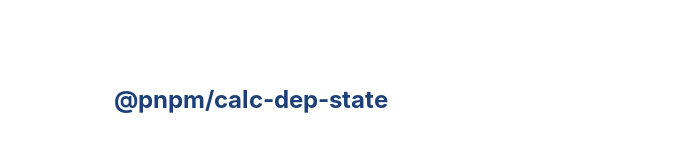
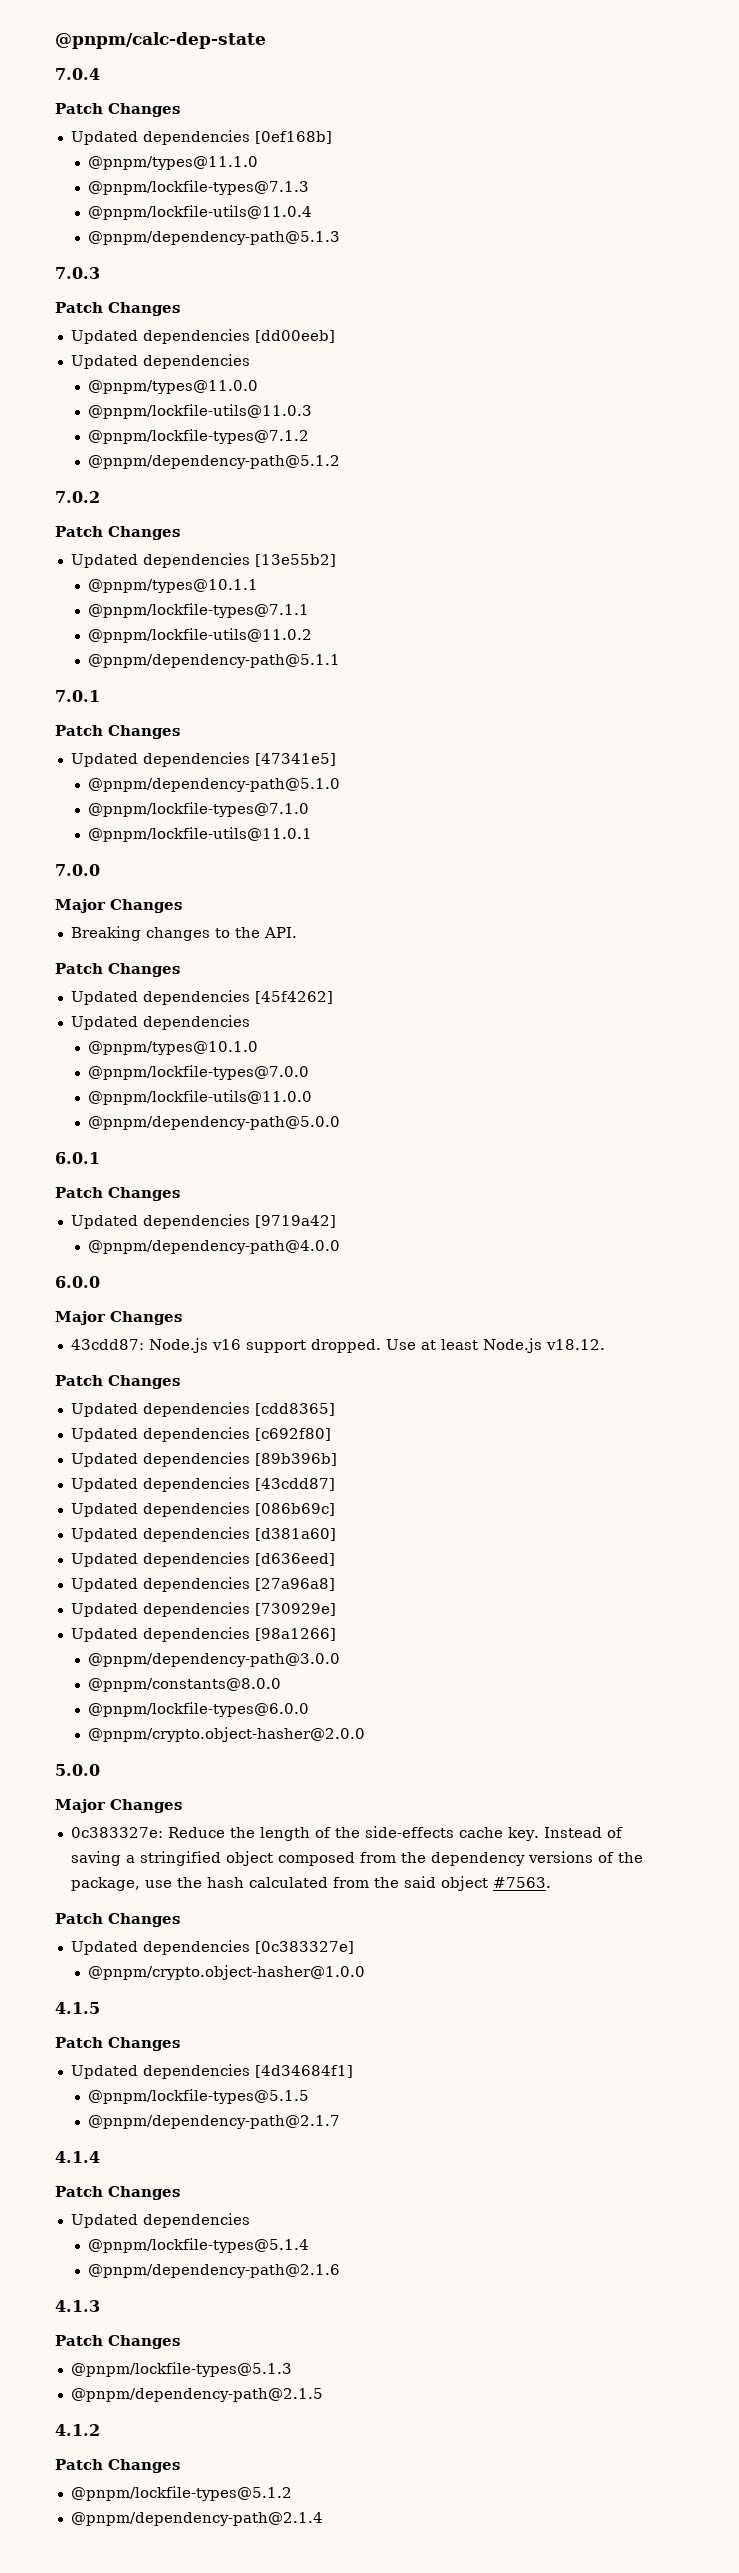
(388, 101) none -> [55,68,100,80] [55,103,180,117] [70,130,332,145] [87,156,258,170] [87,180,309,195] [87,205,312,220] [87,231,340,245] [55,267,100,279] [55,302,180,316] [70,329,335,344] [70,354,250,369] [87,380,258,394] [87,404,312,419] [87,429,309,444] [87,455,340,469] [55,491,100,503] [55,526,180,540] [70,553,336,568] [87,579,258,593] [87,603,309,618] [87,628,312,643] [87,654,340,668] [55,690,100,702] [55,725,180,739] [70,752,336,767] [87,778,340,792] [87,802,309,817] [87,827,312,842] [55,864,100,876] [55,899,182,913] [70,926,297,941] [55,963,180,977] [70,990,333,1005] [70,1015,250,1030] [87,1041,258,1055] [87,1065,309,1080] [87,1090,312,1105] [87,1116,340,1130] [55,1152,100,1164] [55,1187,180,1201] [70,1214,336,1229] [87,1240,340,1254] [55,1276,100,1288] [55,1311,182,1325] [70,1338,605,1353] [55,1375,180,1389] [70,1402,335,1417] [70,1427,331,1442] [70,1452,337,1467] [70,1477,335,1492] [70,1502,335,1517] [70,1527,336,1542] [70,1552,335,1567] [70,1577,335,1592] [70,1602,336,1617] [70,1627,336,1642] [87,1653,340,1667] [87,1678,281,1692] [87,1702,309,1717] [87,1727,365,1742] [55,1764,100,1776] [55,1799,182,1813] [70,1826,623,1841] [70,1851,643,1866] [70,1876,551,1891] [55,1913,180,1927] [70,1940,354,1955] [87,1965,365,1980] [55,2002,100,2014] [55,2037,180,2051] [70,2064,353,2079] [87,2089,309,2104] [87,2115,340,2129] [55,2151,100,2163] [55,2186,180,2200] [70,2213,250,2228] [87,2238,309,2253] [87,2264,340,2278] [55,2300,100,2312] [55,2335,180,2349] [70,2362,292,2377] [70,2388,323,2402] [55,2424,100,2436] [55,2459,180,2473] [70,2486,292,2501] [70,2512,323,2526] // 7.0.4 // Patch Changes // Updated dependencies [0ef168b] // @pnpm/types@11.1.0 // @pnpm/lockfile-types@7.1.3 // @pnpm/lockfile-utils@11.0.4 // @pnpm/dependency-path@5.1.3 // 7.0.3 // Patch Changes // Updated dependencies [dd00eeb] // Updated dependencies // @pnpm/types@11.0.0 // @pnpm/lockfile-utils@11.0.3 // @pnpm/lockfile-types@7.1.2 // @pnpm/dependency-path@5.1.2 // 7.0.2 // Patch Changes // Updated dependencies [13e55b2] // @pnpm/types@10.1.1 // @pnpm/lockfile-types@7.1.1 // @pnpm/lockfile-utils@11.0.2 // @pnpm/dependency-path@5.1.1 // 7.0.1 // Patch Changes // Updated dependencies [47341e5] // @pnpm/dependency-path@5.1.0 // @pnpm/lockfile-types@7.1.0 // @pnpm/lockfile-utils@11.0.1 // 7.0.0 // Major Changes // Breaking changes to the API. // Patch Changes // Updated dependencies [45f4262] // Updated dependencies // @pnpm/types@10.1.0 // @pnpm/lockfile-types@7.0.0 // @pnpm/lockfile-utils@11.0.0 // @pnpm/dependency-path@5.0.0 // 6.0.1 // Patch Changes // Updated dependencies [9719a42] // @pnpm/dependency-path@4.0.0 // 6.0.0 // Major Changes // 43cdd87: Node.js v16 support dropped. Use at least Node.js v18.12. // Patch Changes // Updated dependencies [cdd8365] // Updated dependencies [c692f80] // Updated dependencies [89b396b] // Updated dependencies [43cdd87] // Updated dependencies [086b69c] // Updated dependencies [d381a60] // Updated dependencies [d636eed] // Updated dependencies [27a96a8] // Updated dependencies [730929e] // Updated dependencies [98a1266] // @pnpm/dependency-path@3.0.0 // @pnpm/constants@8.0.0 // @pnpm/lockfile-types@6.0.0 // @pnpm/crypto.object-hasher@2.0.0 // 5.0.0 // Major Changes // 0c383327e: Reduce the length of the side-effects cache key. Instead of saving a stringified object composed from the dependency versions of the package, use the hash calculated from the said object #7563. // Patch Changes // Updated dependencies [0c383327e] // @pnpm/crypto.object-hasher@1.0.0 // 4.1.5 // Patch Changes // Updated dependencies [4d34684f1] // @pnpm/lockfile-types@5.1.5 // @pnpm/dependency-path@2.1.7 // 4.1.4 // Patch Changes // Updated dependencies // @pnpm/lockfile-types@5.1.4 // @pnpm/dependency-path@2.1.6 // 4.1.3 // Patch Changes // @pnpm/lockfile-types@5.1.3 // @pnpm/dependency-path@2.1.5 // 4.1.2 // Patch Changes // @pnpm/lockfile-types@5.1.2 // @pnpm/dependency-path@2.1.4

